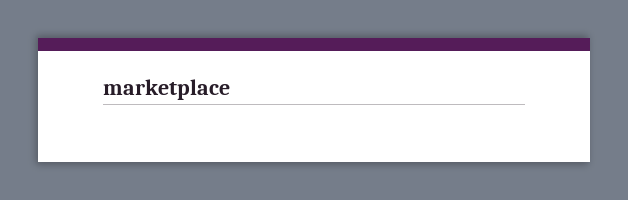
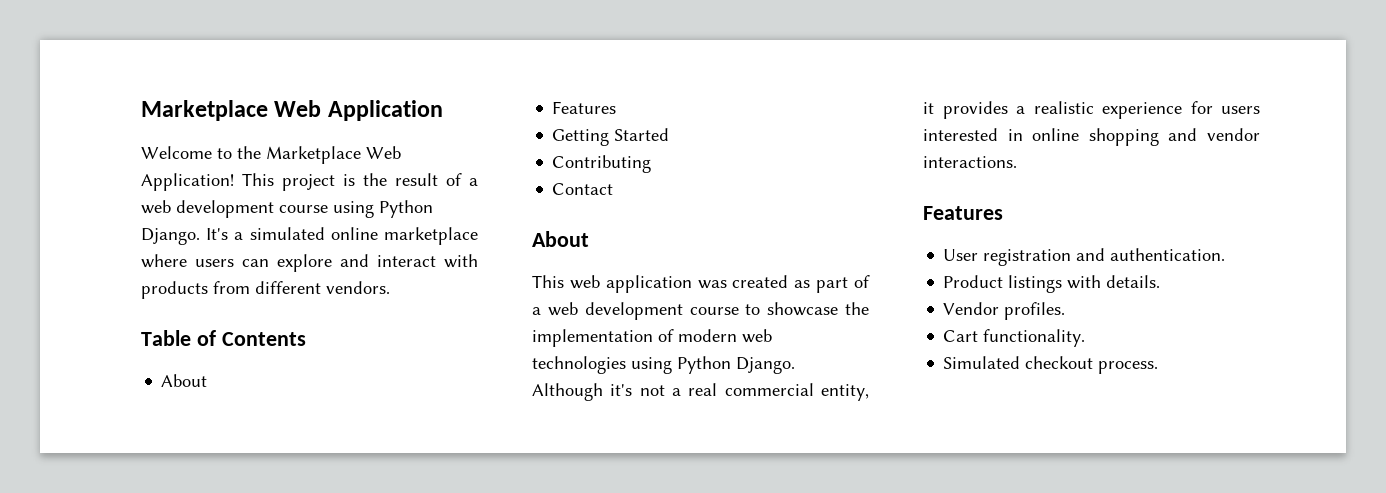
[103,79,230,100] marketplace -> [141,100,443,121] [141,146,401,164] [141,173,478,191] [141,200,433,218] [141,227,478,245] [141,254,478,272] [141,281,390,299] [141,330,306,346] [161,374,208,387] [552,101,617,114] [552,128,670,146] [552,155,652,173] [552,183,614,195] [532,231,589,247] [532,275,870,293] [532,302,869,320] [532,329,772,347] [532,356,795,374] [532,383,869,401] [923,101,1260,119] [923,128,1260,146] [923,156,1017,168] [923,206,1003,220] [943,248,1226,266] [943,275,1161,293] [943,302,1066,320] [943,329,1086,347] [943,356,1159,374] Marketplace Web Application // Welcome to the Marketplace Web Application! This project is the result of a web development course using Python Django. It's a simulated online marketplace where users can explore and interact with products from different vendors. // Table of Contents // About // Features // Getting Started // Contributing // Contact // About // This web application was created as part of a web development course to showcase the implementation of modern web technologies using Python Django. Although it's not a real commercial entity, it provides a realistic experience for users interested in online shopping and vendor interactions. // Features // User registration and authentication. // Product listings with details. // Vendor profiles. // Cart functionality. // Simulated checkout process.

